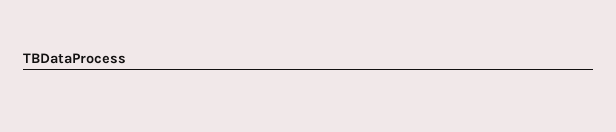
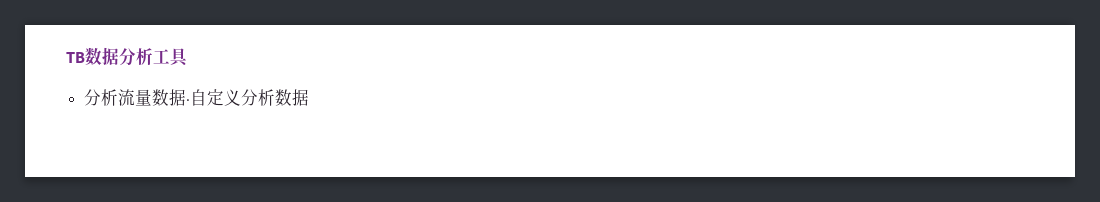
[23,53,126,64] TBDataProcess -> [66,47,189,67] [84,89,310,106] TB数据分析工具 // 分析流量数据·自定义分析数据

